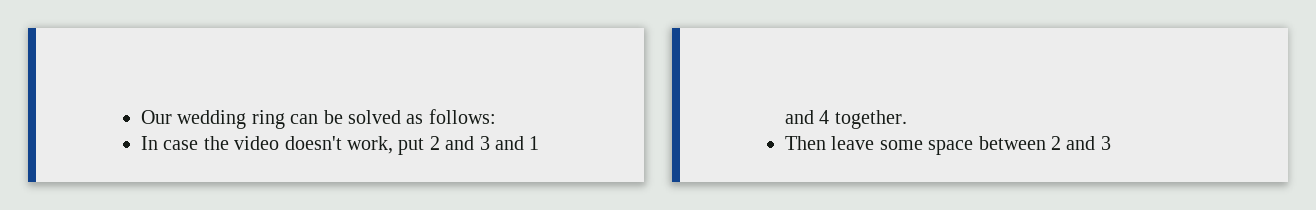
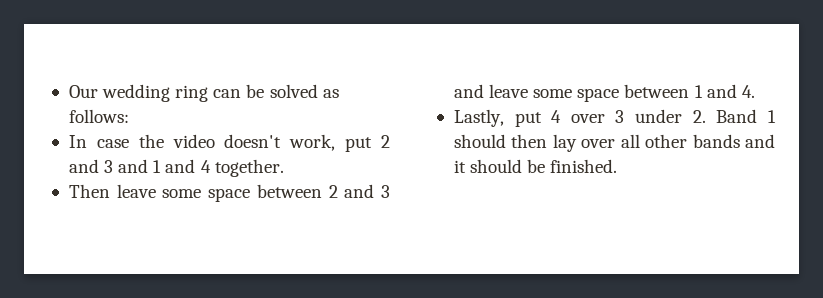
(1111, 143) none -> [453,84,755,102] [453,109,776,127] [453,134,775,152] [453,159,618,173] and leave some space between 1 and 4. // Lastly, put 4 over 3 under 2. Band 1 should then lay over all other bands and it should be finished.

